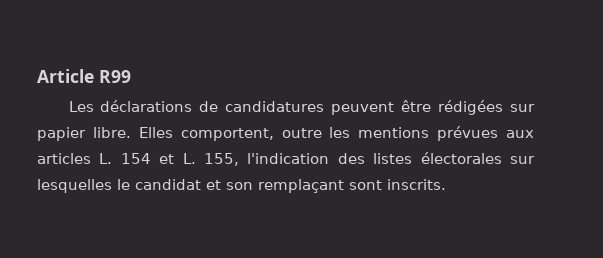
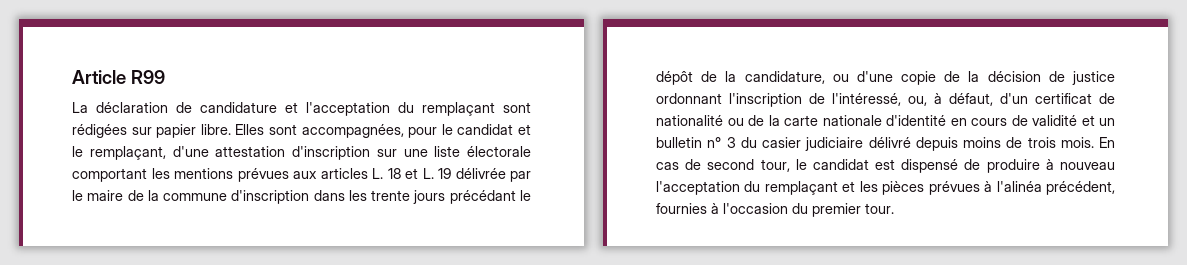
[68,100,432,115] Les déclarations de candidatures peuvent être -> [72,102,531,116] La déclaration de candidature et l'acceptation du remplaçant sont
[180,128,322,141] comportent, outre -> [269,124,531,138] [72,146,531,160] [72,168,147,182] sont accompagnées, pour le candidat et le remplaçant, d'une attestation d'inscription sur une liste électorale comportant
[120,153,151,164] 154 -> [387,168,401,179] 18
[204,152,535,166] [37,179,446,193] 155, l'indication des listes électorales sur lesquelles le candidat et son remplaçant sont inscrits. -> [438,168,531,182] [72,190,531,204] [656,71,1115,85] [656,93,1115,107] [656,115,1115,126] [656,137,1115,151] [656,159,1115,173] [656,181,1115,195] [656,203,894,217] 19 délivrée par le maire de la commune d'inscription dans les trente jours précédant le dépôt de la candidature, ou d'une copie de la décision de justice ordonnant l'inscription de l'intéressé, ou, à défaut, d'un certificat de nationalité ou de la carte nationale d'identité en cours de validité et un bulletin n° 3 du casier judiciaire délivré depuis moins de trois mois. En cas de second tour, le candidat est dispensé de produire à nouveau l'acceptation du remplaçant et les pièces prévues à l'alinéa précédent, fournies à l'occasion du premier tour.

